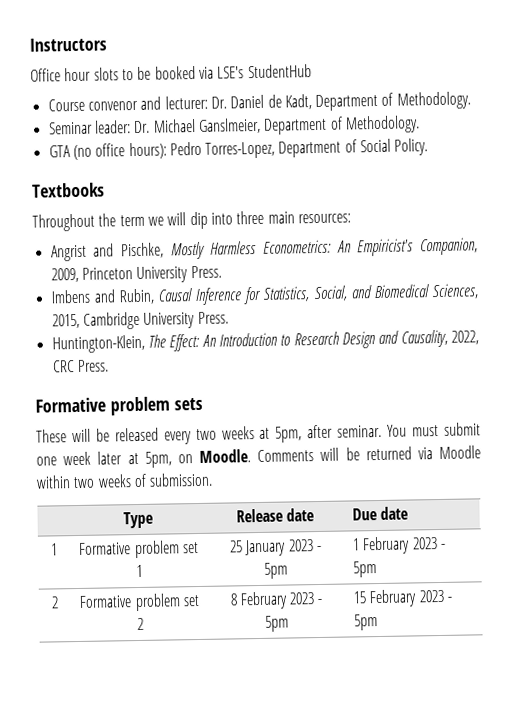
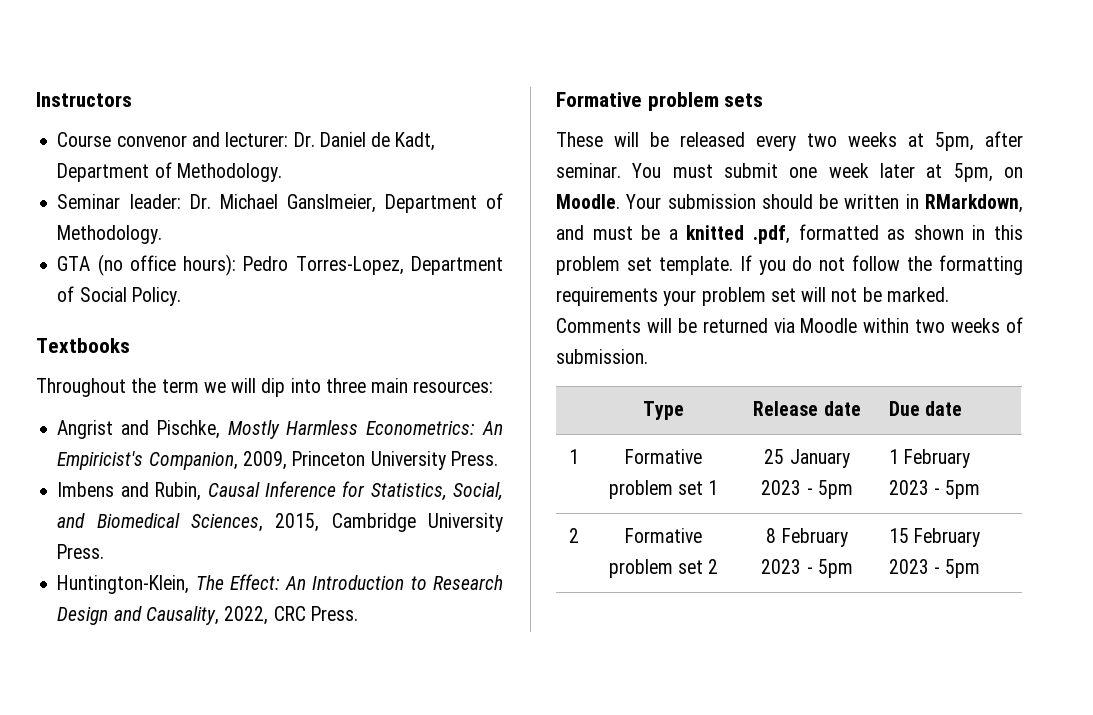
[30,64,312,82] // Office hour slots to be booked via LSE's StudentHub -> (132, 99) none
(251, 456) none -> [626,194,1023,213] [556,224,1024,244] [556,255,1024,275] [556,287,949,306] Your submission should be written in RMarkdown, and must be a knitted .pdf, formatted as shown in this problem set template. If you do not follow the formatting requirements your problem set will not be marked.

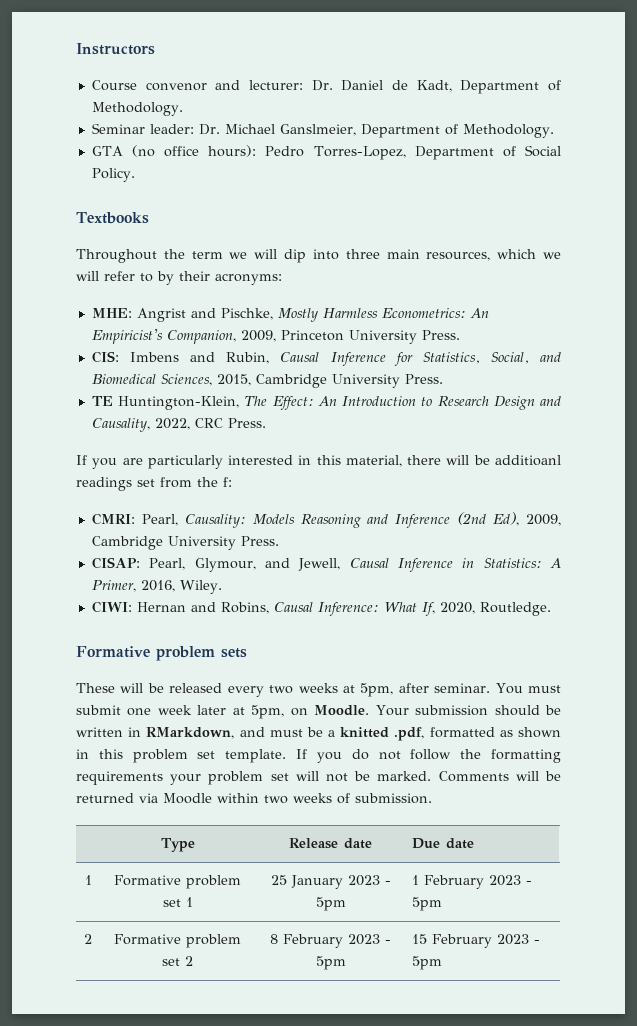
[413,381,494,393] resources: // -> [426,249,561,261] [76,271,282,285] [91,308,132,318] resources, which we will refer to by their acronyms: // MHE:
(498, 458) none -> [91,351,119,363] CIS:
(105, 551) none -> [91,396,113,406] TE
(358, 613) none -> [76,455,561,469] [76,477,232,491] [91,512,561,528] [91,536,279,550] [91,557,562,572] [91,580,222,594] [91,601,551,616] // If you are particularly interested in this material, there will be additioanl readings set from the f: // CMRI: Pearl, Causality: Models Reasoning and Inference (2nd Ed), 2009, Cambridge University Press. // CISAP: Pearl, Glymour, and Jewell, Causal Inference in Statistics: A Primer, 2016, Wiley. // CIWI: Hernan and Robins, Causal Inference: What If, 2020, Routledge.

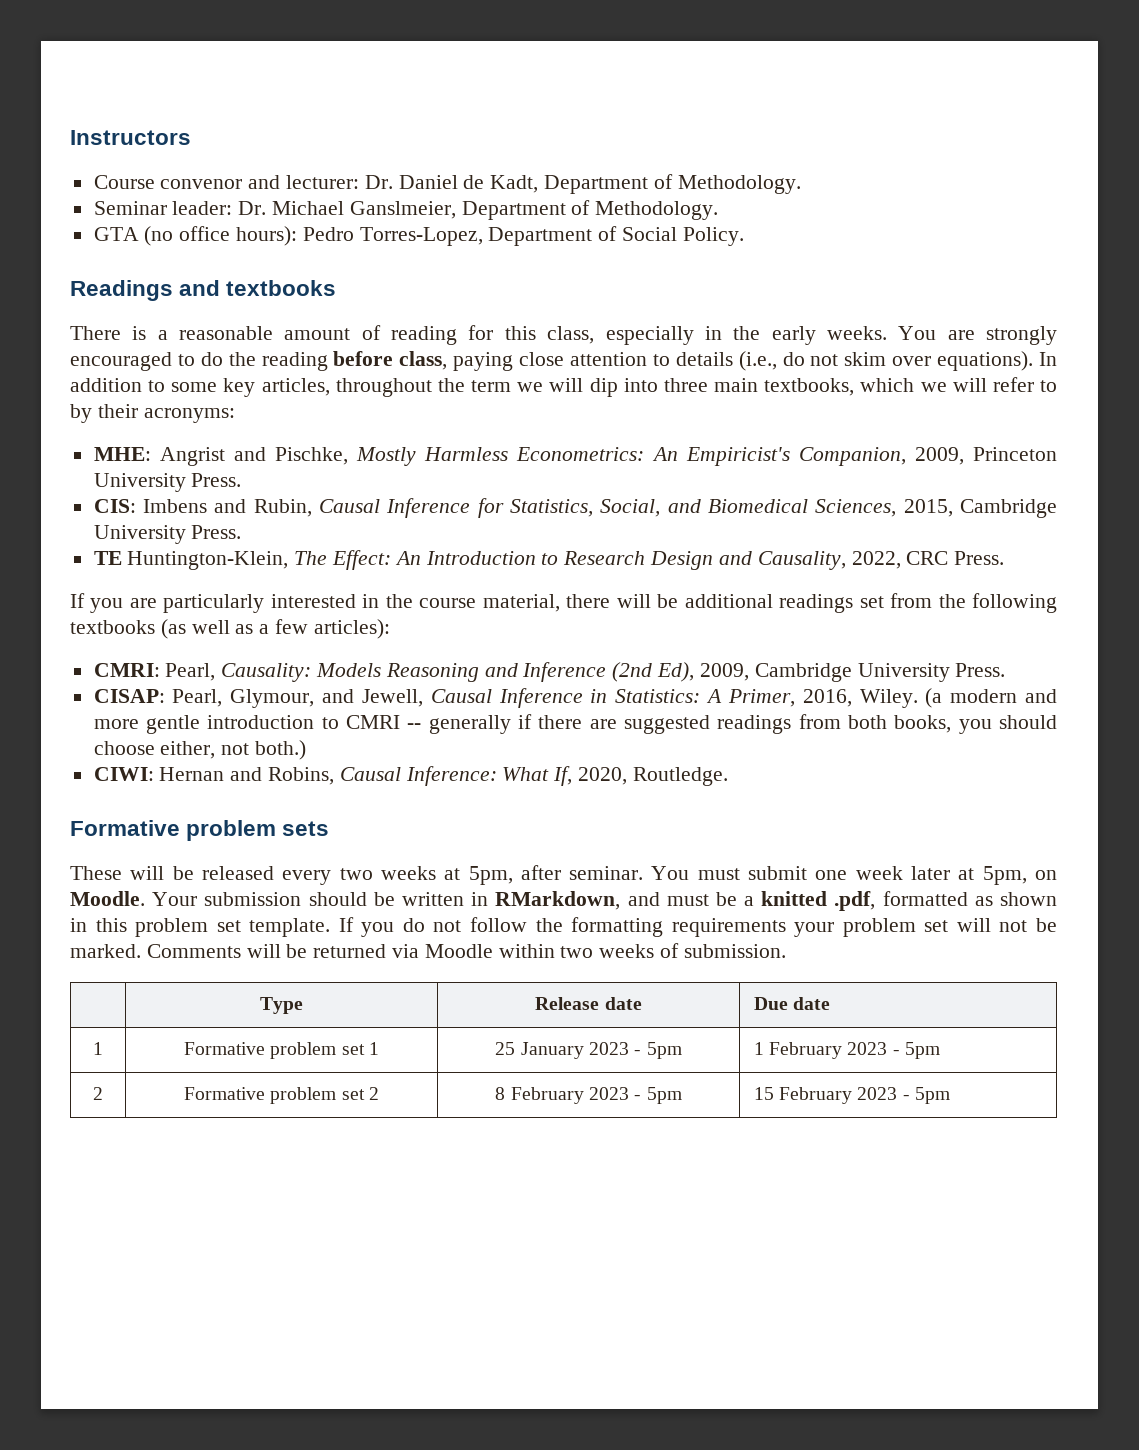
[76,212,149,224] [76,249,157,263] Textbooks // Throughout -> [70,280,337,301] [70,325,1058,345] [70,351,1058,371] [70,378,432,397] Readings and textbooks // There is a reasonable amount of reading for this class, especially in the early weeks. You are strongly encouraged to do the reading before class, paying close attention to details (i.e., do not skim over equations). In addition to some key articles, throughout
[426,251,491,261] resources, -> [764,378,855,396] textbooks,
[316,455,341,465] this -> [385,594,477,608] the course
[494,455,561,466] additioanl -> [684,594,773,608] additional
[223,477,232,487] f: -> [972,593,1057,613] [70,619,390,639] following textbooks (as well as a few articles):
(222, 587) none -> [925,688,1058,708] [93,714,1058,734] [93,740,307,760] (a modern and more gentle introduction to CMRI -- generally if there are suggested readings from both books, you should choose either, not both.)

